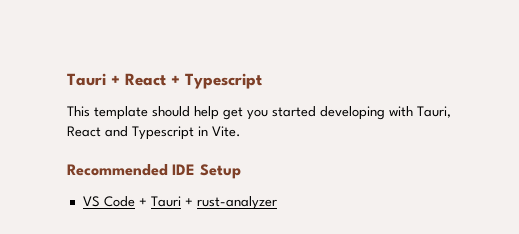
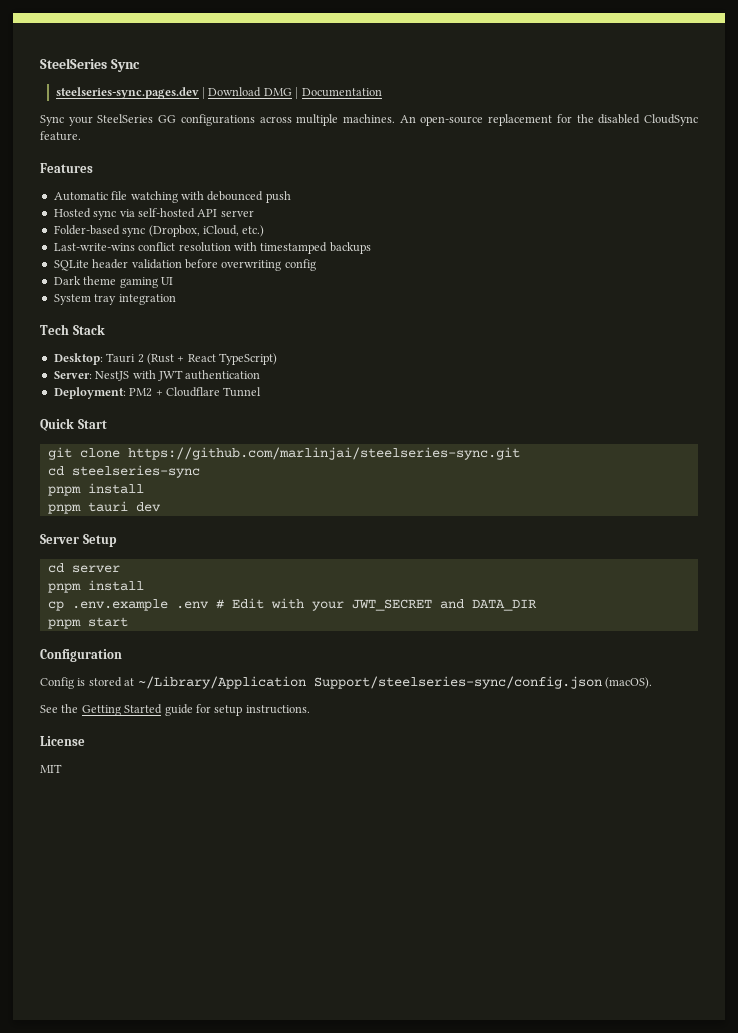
[67,73,262,89] [67,106,451,120] [67,126,241,140] [67,164,241,179] [82,196,277,210] Tauri + React + Typescript // This template should help get you started developing with Tauri, React and Typescript in Vite. // Recommended IDE Setup // VS Code + Tauri + rust-analyzer -> [40,58,140,72] [55,87,382,99] [40,114,698,126] [40,131,81,141] [40,163,93,173] [53,191,291,203] [53,208,254,220] [53,225,265,237] [53,242,371,254] [53,259,316,271] [53,276,173,288] [53,294,176,305] [40,324,105,335] [53,353,277,365] [53,370,261,381] [53,387,262,399] [40,418,107,431] [47,447,520,460] [47,465,200,478] [47,483,144,496] [47,501,161,514] [40,534,117,547] [47,563,120,573] [47,580,144,593] [47,598,537,611] [47,617,128,629] [40,649,122,662] [40,676,652,689] [40,704,310,716] [40,736,85,746] [40,764,62,773] SteelSeries Sync // steelseries-sync.pages.dev | Download DMG | Documentation // Sync your SteelSeries GG configurations across multiple machines. An open-source replacement for the disabled CloudSync feature. // Features // Automatic file watching with debounced push // Hosted sync via self-hosted API server // Folder-based sync (Dropbox, iCloud, etc.) // Last-write-wins conflict resolution with timestamped backups // SQLite header validation before overwriting config // Dark theme gaming UI // System tray integration // Tech Stack // Desktop: Tauri 2 (Rust + React TypeScript) // Server: NestJS with JWT authentication // Deployment: PM2 + Cloudflare Tunnel // Quick Start // git clone https://github.com/marlinjai/steelseries-sync.git // cd steelseries-sync // pnpm install // pnpm tauri dev // Server Setup // cd server // pnpm install // cp .env.example .env # Edit with your JWT_SECRET and DATA_DIR // pnpm start // Configuration // Config is stored at ~/Library/Application Support/steelseries-sync/config.json (macOS). // See the Getting Started guide for setup instructions. // License // MIT

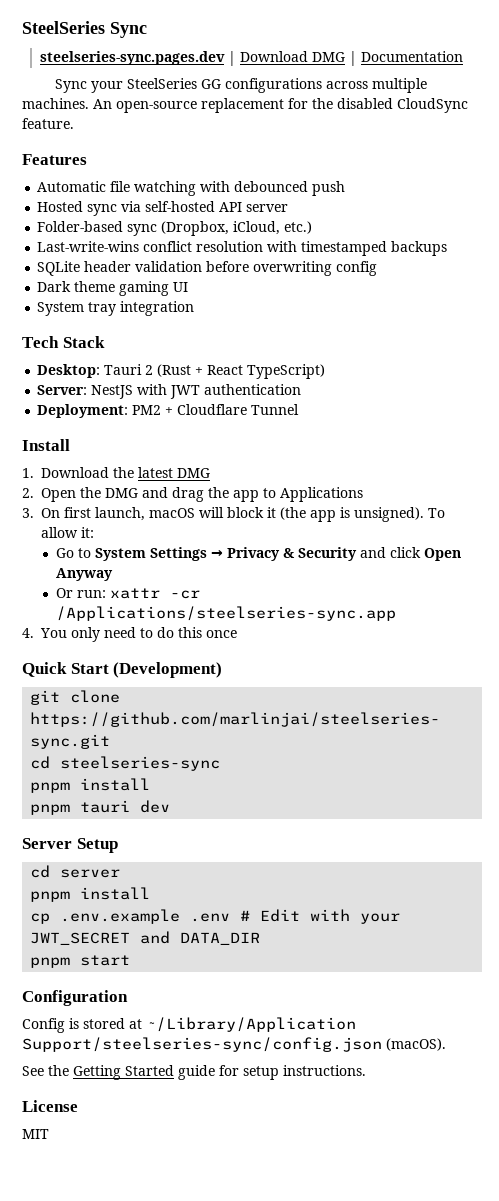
(262, 392) none -> [22,439,70,451] [22,467,210,478] [22,487,363,502] [22,507,445,522] [41,527,94,538] [55,547,461,561] [55,568,113,581] [55,588,200,599] [55,606,396,621] [22,627,237,642] // Install // 1. Download the latest DMG // 2. Open the DMG and drag the app to Applications // 3. On first launch, macOS will block it (the app is unsigned). To allow it: // Go to System Settings → Privacy & Security and click Open Anyway // Or run: xattr -cr /Applications/steelseries-sync.app // 4. You only need to do this once
(107, 424) none -> [113,662,223,678] (Development)

